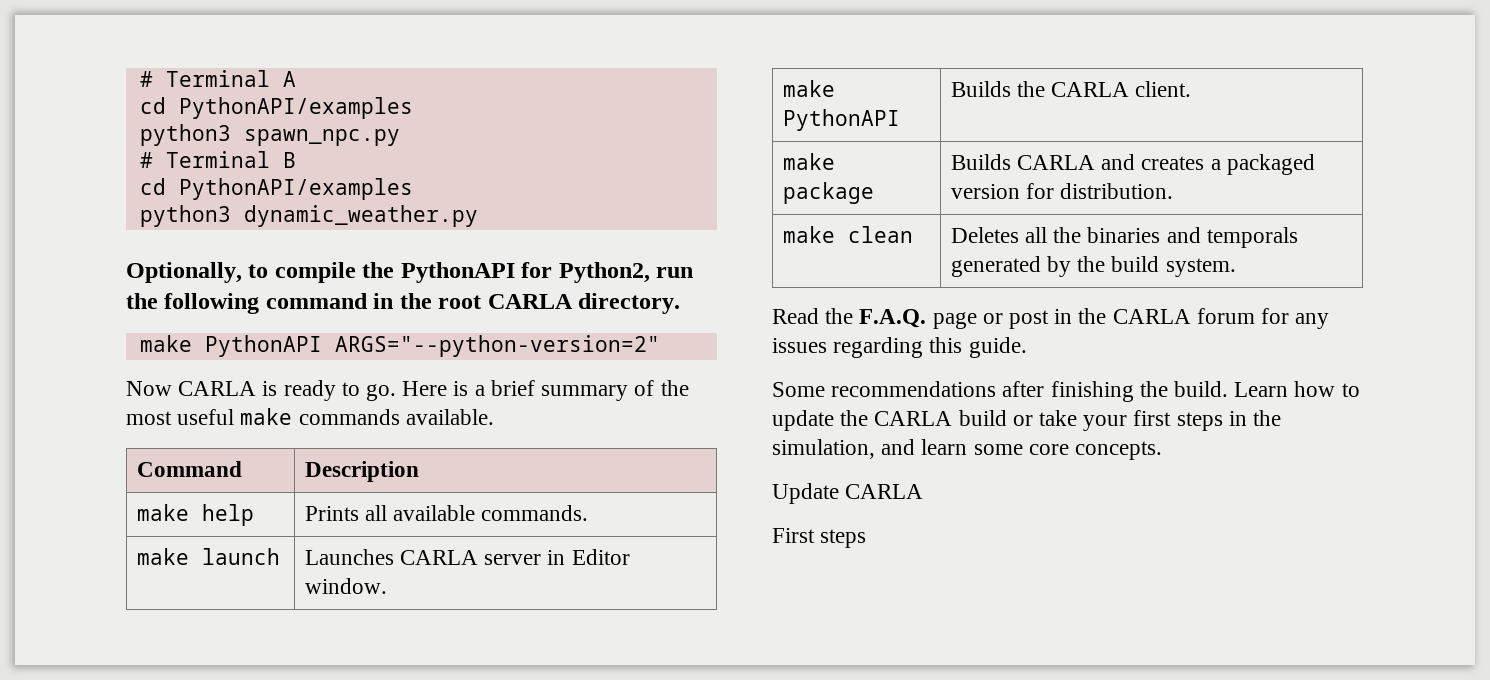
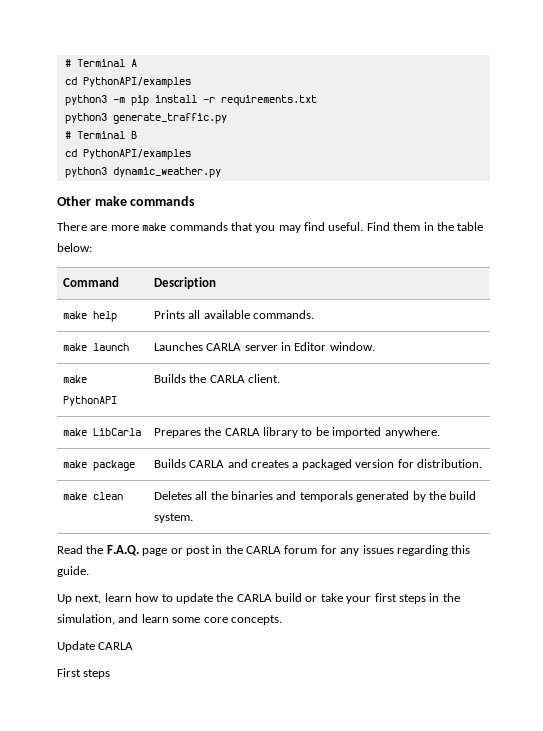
[243,129,400,146] spawn_npc.py -> [112,95,317,106] [64,113,227,124] -m pip install -r requirements.txt // python3 generate_traffic.py
[126,262,694,283] [126,293,681,314] [139,335,660,357] [126,380,689,401] [126,408,494,425] Optionally, to compile the PythonAPI for Python2, run the following command in the root CARLA directory. // make PythonAPI ARGS="--python-version=2" // Now CARLA is ready to go. Here is a brief summary of the most useful make commands available. -> [57,196,196,206] [57,222,484,233] [57,243,92,252] Other make commands // There are more make commands that you may find useful. Find them in the table below:
(1192, 89) none -> [62,428,141,436] [153,427,440,438] // make LibCarla | Prepares the CARLA library to be imported anywhere.
[772,381,1289,402] Some recommendations after finishing the build. Learn -> [57,593,132,604] Up next, learn

